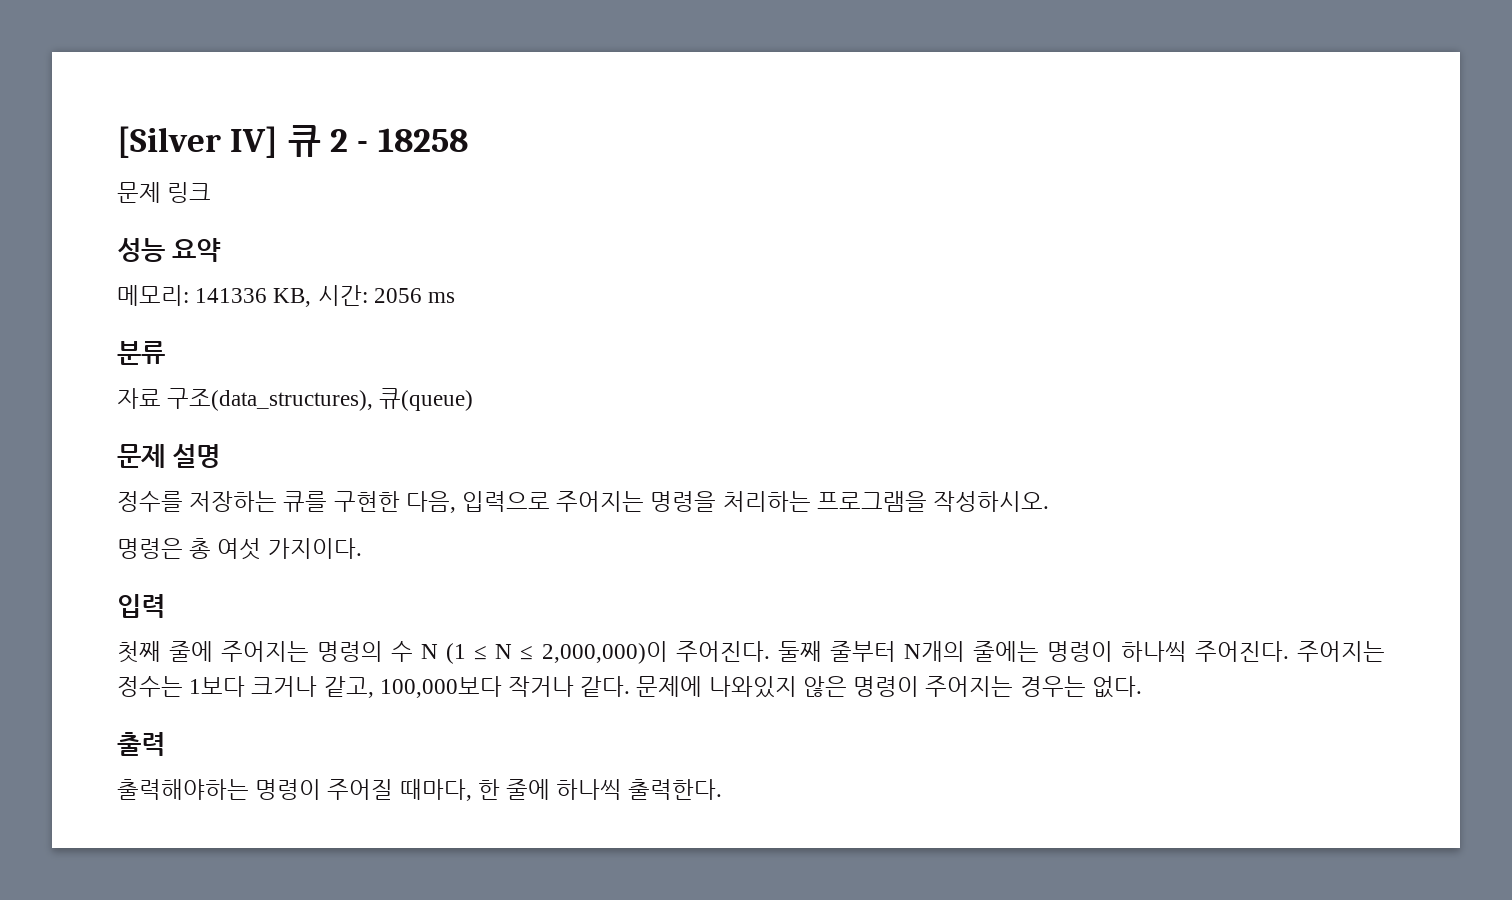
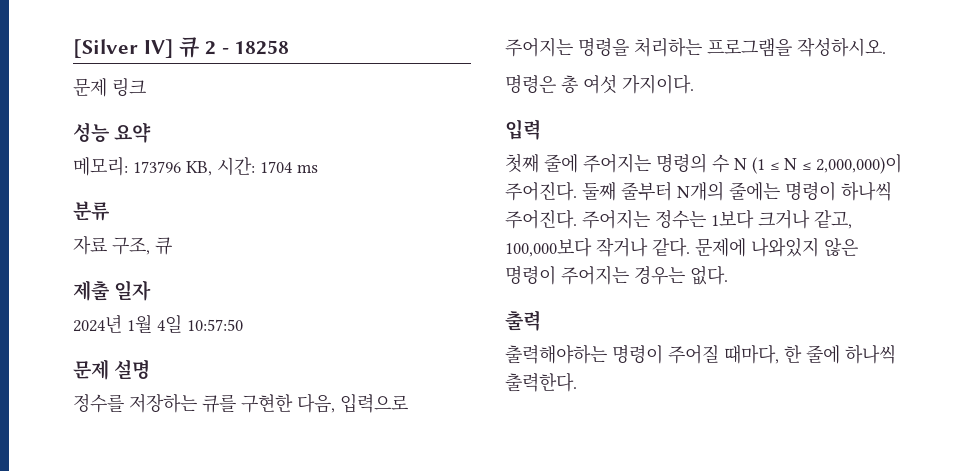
[195,288,268,303] 141336 -> [133,161,181,173] 173796
[373,288,422,303] 2056 -> [260,161,292,173] 1704
[167,388,474,411] 구조(data_structures), 큐(queue) -> [112,237,172,255] [73,280,152,301] [73,314,243,333] 구조, 큐 // 제출 일자 // 2024년 1월 4일 10:57:50

